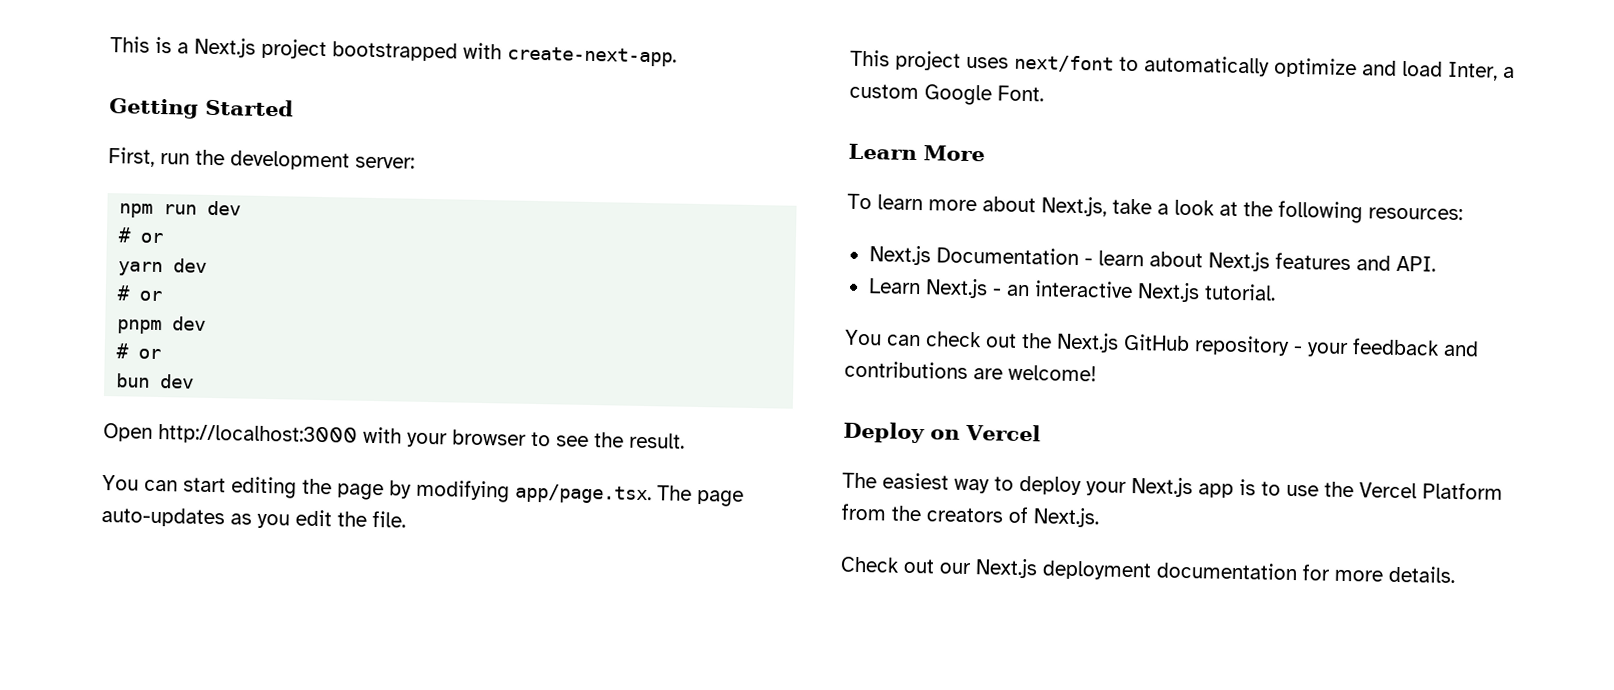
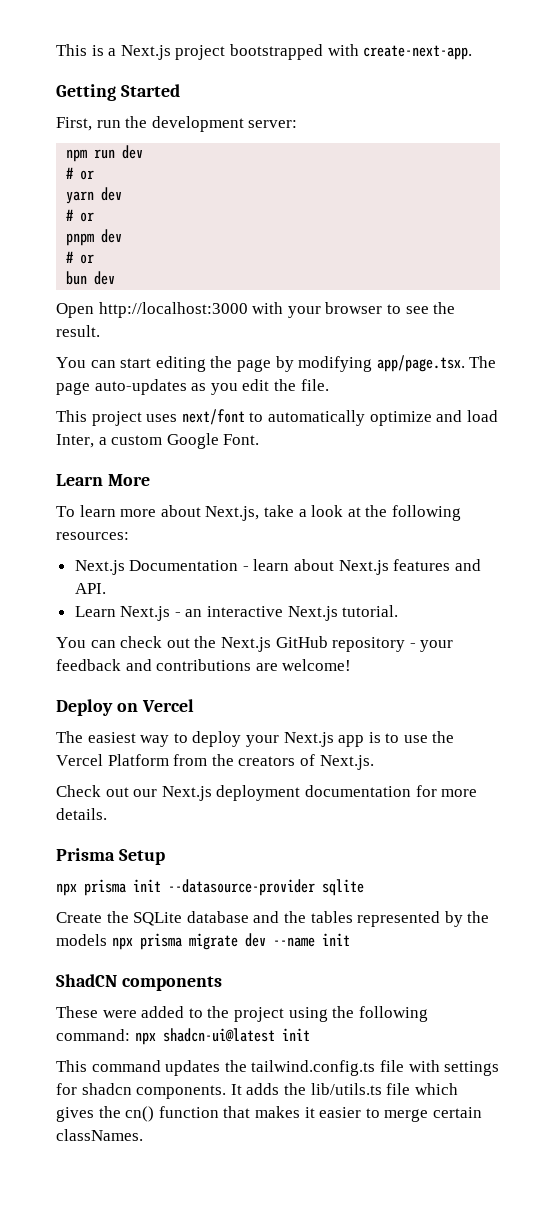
(1456, 574) none -> [56,848,165,865] [56,879,364,896] [56,911,490,927] [56,933,350,950] [56,974,222,991] [56,1006,428,1022] [56,1028,310,1045] [56,1060,500,1076] [56,1083,458,1099] [56,1106,482,1122] [56,1129,143,1141] // Prisma Setup // npx prisma init --datasource-provider sqlite // Create the SQLite database and the tables represented by the models npx prisma migrate dev --name init // ShadCN components // These were added to the project using the following command: npx shadcn-ui@latest init // This command updates the tailwind.config.ts file with settings for shadcn components. It adds the lib/utils.ts file which gives the cn() function that makes it easier to merge certain classNames.

